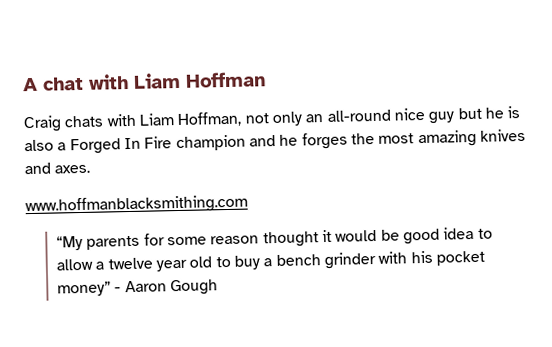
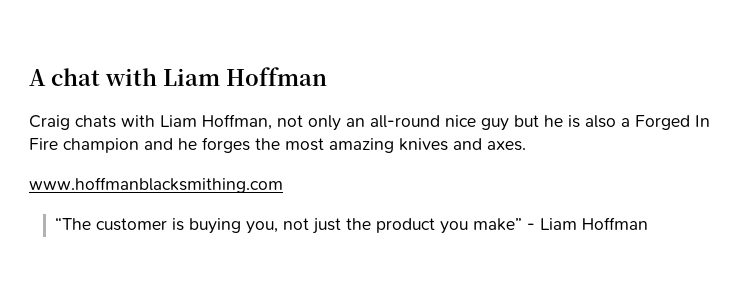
[56,226,493,251] [56,250,485,272] [57,279,219,297] “My parents for some reason thought it would be good idea to allow a twelve year old to buy a bench grinder with his pocket money” - Aaron Gough -> [55,217,649,234] “The customer is buying you, not just the product you make” - Liam Hoffman

